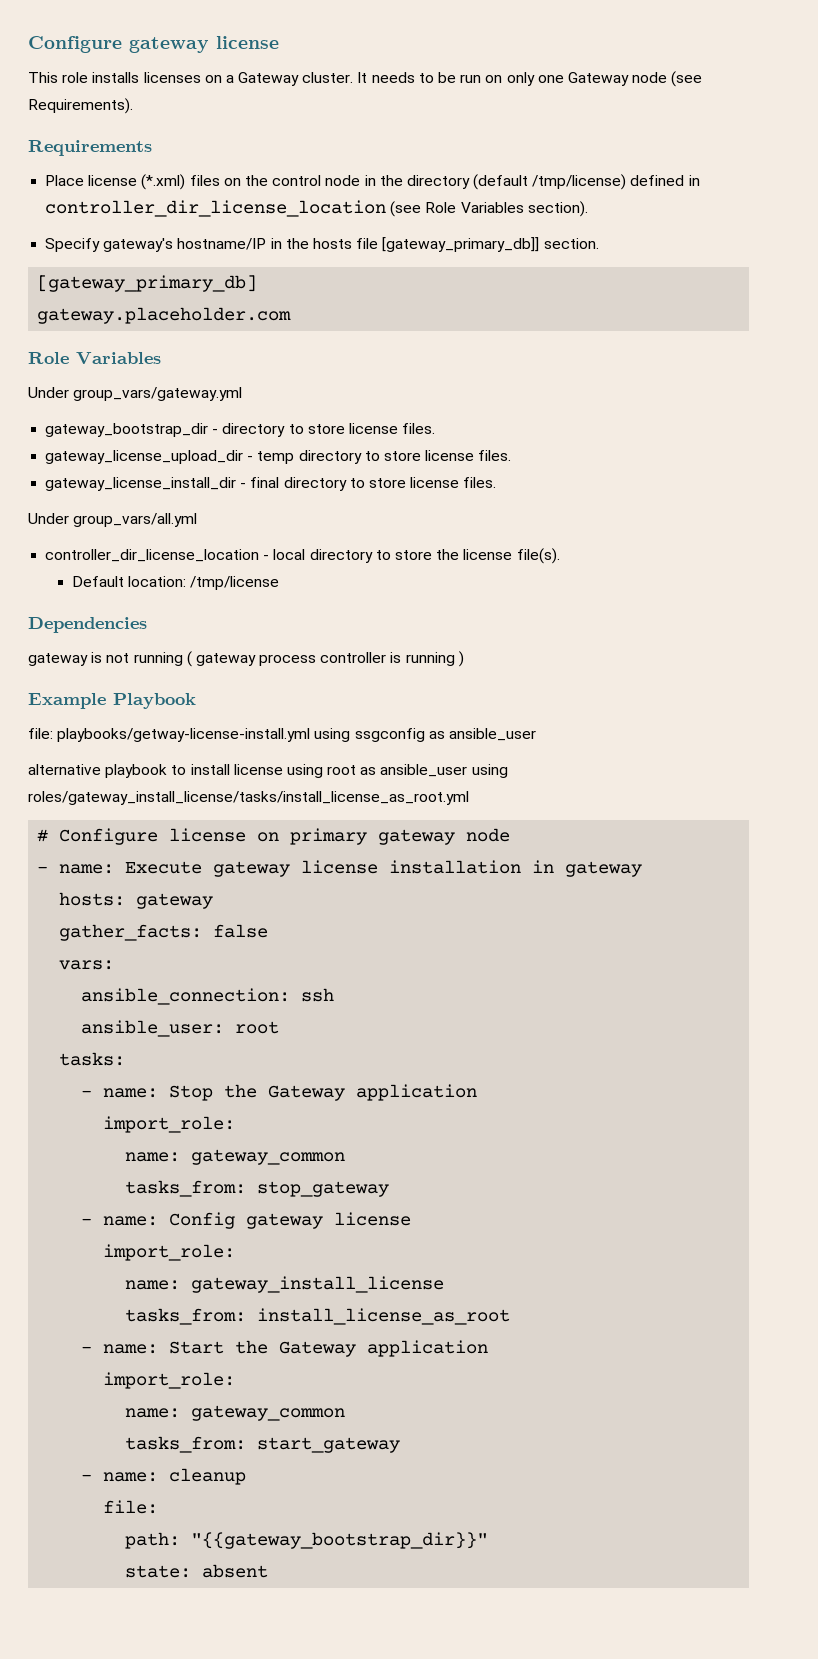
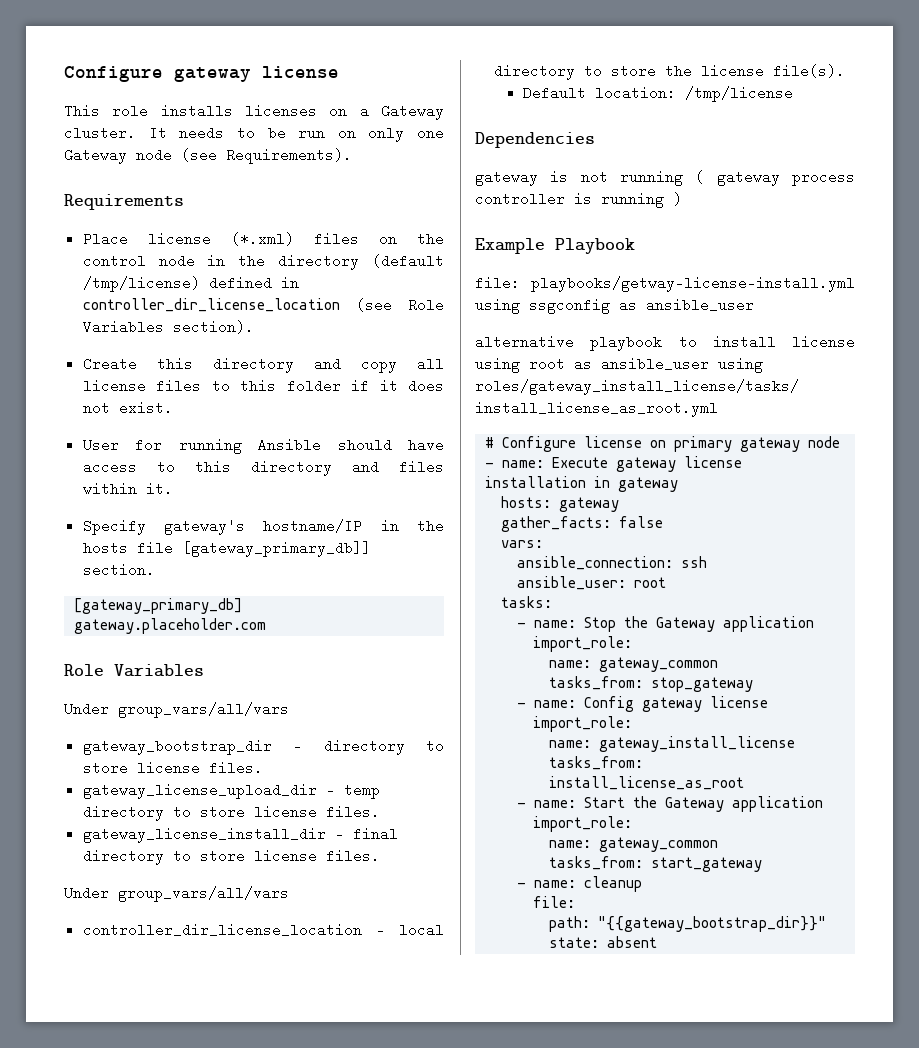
(588, 209) none -> [82,357,444,373] [82,379,445,393] [82,401,173,415] [82,438,444,454] [82,460,444,476] [82,482,173,496] // Create this directory and copy all license files to this folder if it does not exist. // User for running Ansible should have access to this directory and files within it.
[73,387,243,401] group_vars/gateway.yml -> [118,702,289,718] group_vars/all/vars
[73,513,198,527] group_vars/all.yml -> [118,886,289,902] group_vars/all/vars

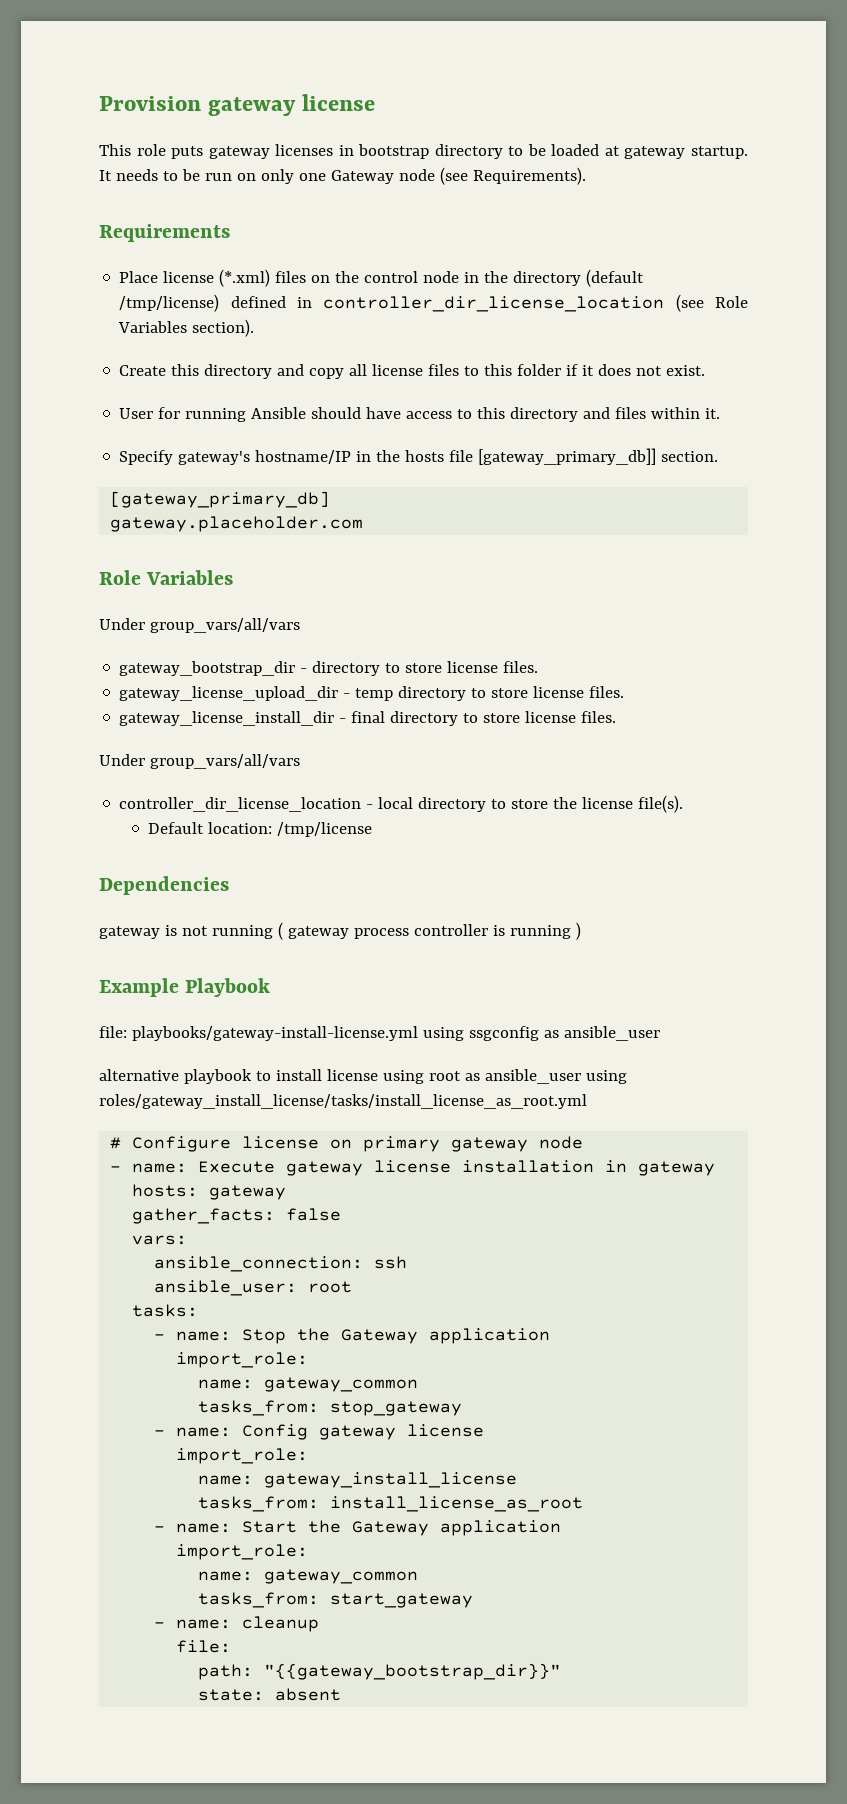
[64,66,163,82] Configure -> [99,96,201,111] Provision
[160,104,444,120] [64,126,136,140] installs licenses on a Gateway cluster. -> [171,144,748,159] puts gateway licenses in bootstrap directory to be loaded at gateway startup.
[531,276,855,292] playbooks/getway-license-install.yml -> [131,1026,418,1041] playbooks/gateway-install-license.yml

